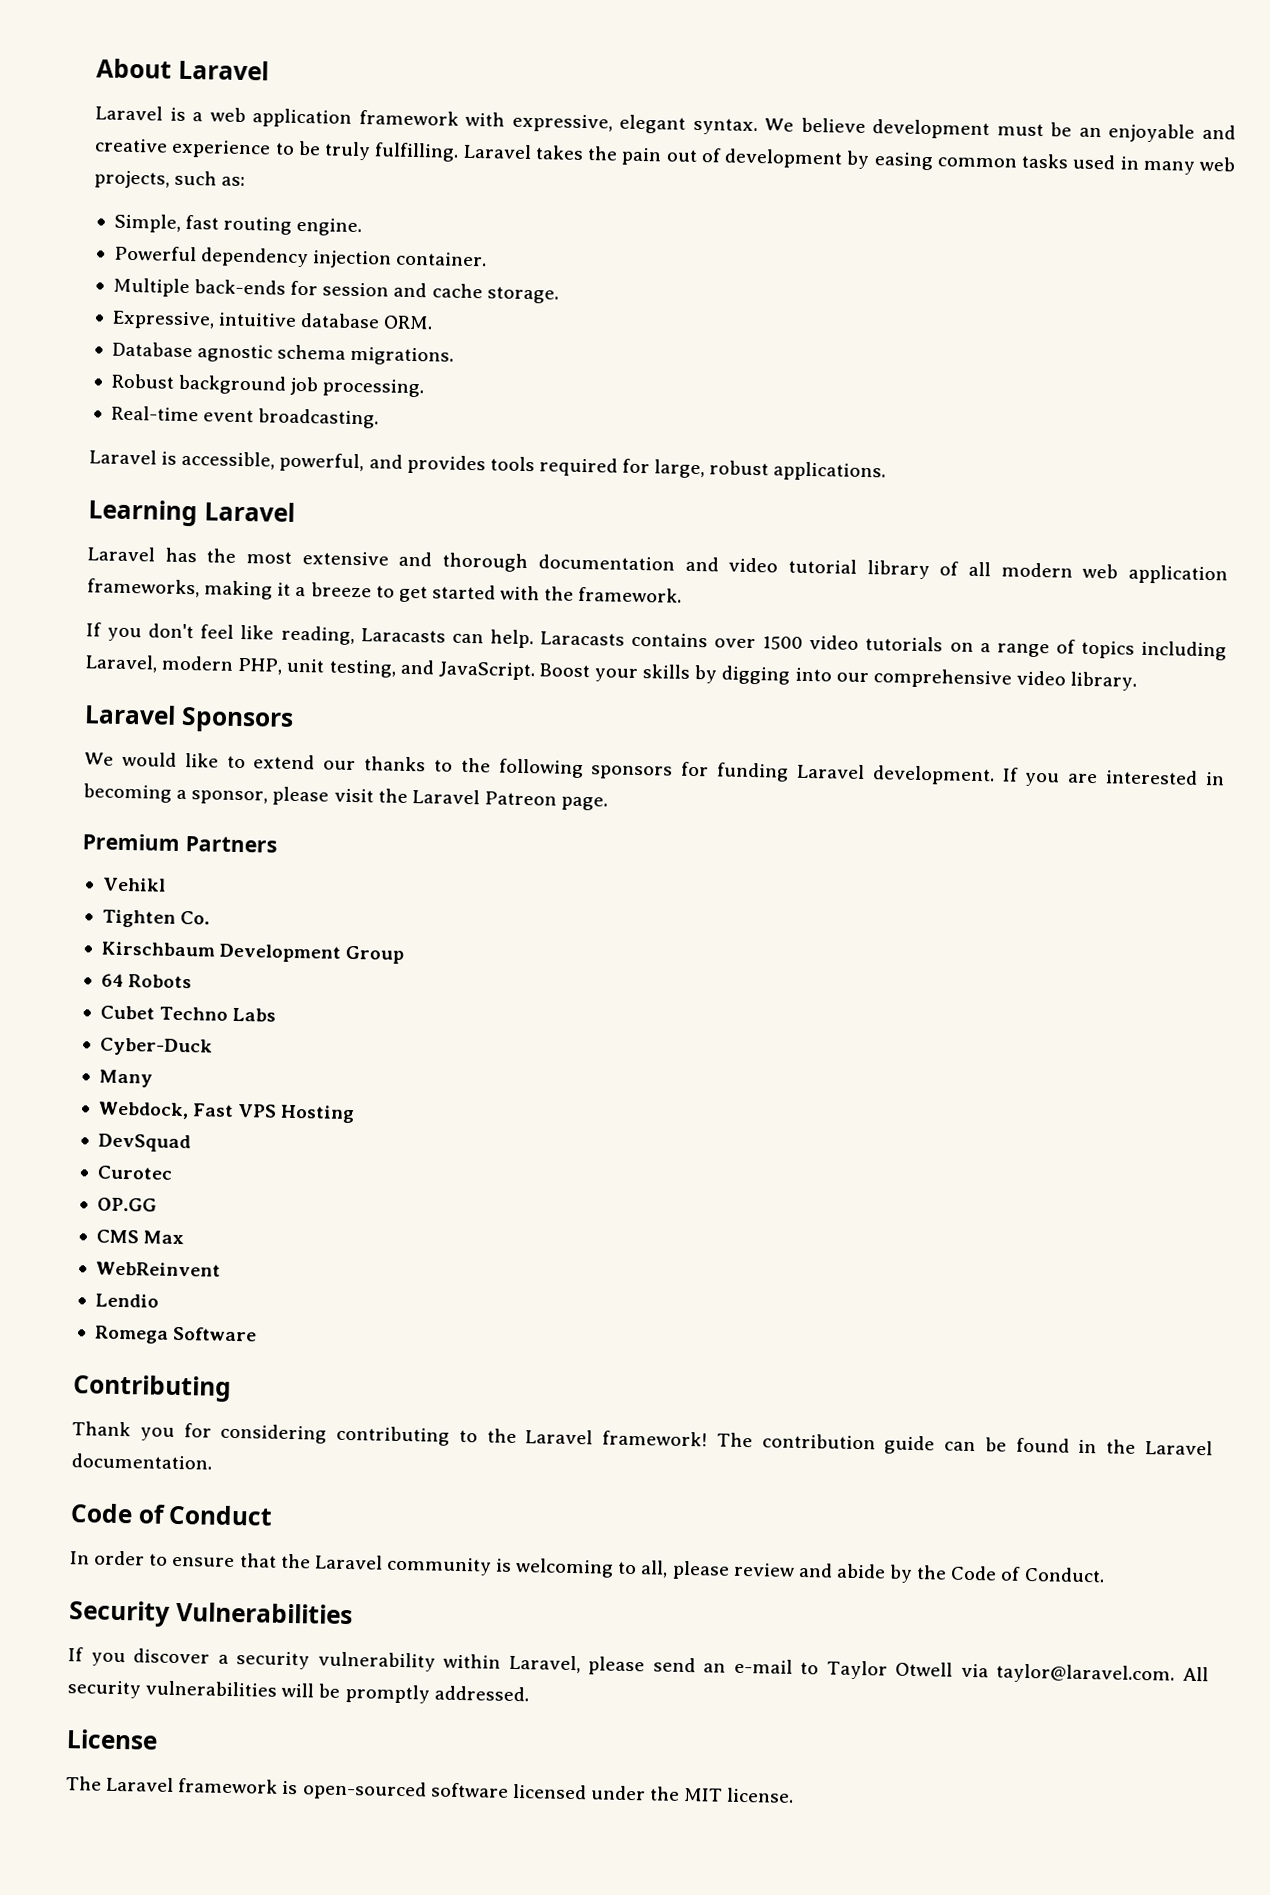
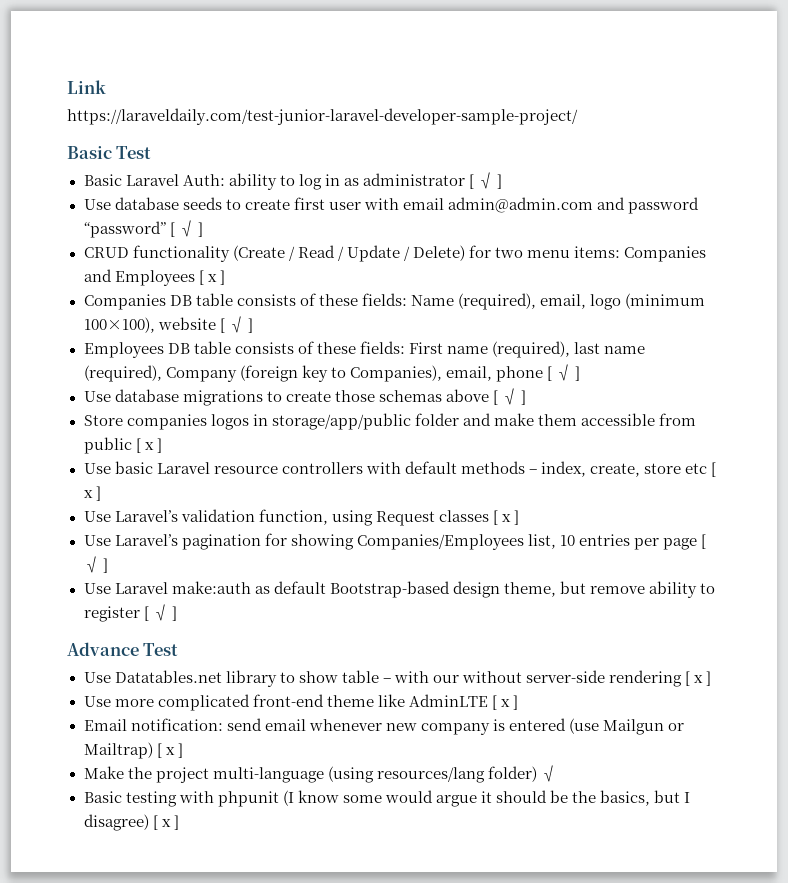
[96,58,269,81] [95,105,1236,143] [94,138,1236,175] [94,170,246,189] [113,213,363,237] [113,245,488,269] [112,277,559,304] [111,310,434,330] [111,341,455,366] [110,373,425,398] [110,405,380,429] [89,449,887,482] [88,499,295,527] [87,546,1228,585] [87,578,683,603] [86,622,1228,661] [85,654,1138,691] [84,704,294,733] [84,751,1226,787] [83,783,609,811] [82,833,277,853] [101,877,166,892] [101,909,211,928] [100,941,405,964] [100,973,193,989] [99,1005,277,1022] [99,1037,213,1057] [98,1069,153,1088] [97,1101,356,1124] [97,1133,191,1153] [96,1165,173,1180] [96,1197,157,1212] [95,1229,185,1245] [95,1261,221,1277] [94,1293,159,1308] [93,1325,258,1344] [72,1374,232,1402] [72,1421,1213,1456] [71,1453,212,1470] [70,1503,274,1526] [70,1550,1105,1583] [68,1600,353,1627] [68,1647,1209,1685] [67,1680,529,1704] [66,1729,158,1750] [66,1776,795,1803] About Laravel // Laravel is a web application framework with expressive, elegant syntax. We believe development must be an enjoyable and creative experience to be truly fulfilling. Laravel takes the pain out of development by easing common tasks used in many web projects, such as: // Simple, fast routing engine. // Powerful dependency injection container. // Multiple back-ends for session and cache storage. // Expressive, intuitive database ORM. // Database agnostic schema migrations. // Robust background job processing. // Real-time event broadcasting. // Laravel is accessible, powerful, and provides tools required for large, robust applications. // Learning Laravel // Laravel has the most extensive and thorough documentation and video tutorial library of all modern web application frameworks, making it a breeze to get started with the framework. // If you don't feel like reading, Laracasts can help. Laracasts contains over 1500 video tutorials on a range of topics including Laravel, modern PHP, unit testing, and JavaScript. Boost your skills by digging into our comprehensive video library. // Laravel Sponsors // We would like to extend our thanks to the following sponsors for funding Laravel development. If you are interested in becoming a sponsor, please visit the Laravel Patreon page. // Premium Partners // Vehikl // Tighten Co. // Kirschbaum Development Group // 64 Robots // Cubet Techno Labs // Cyber-Duck // Many // Webdock, Fast VPS Hosting // DevSquad // Curotec // OP.GG // CMS Max // WebReinvent // Lendio // Romega Software // Contributing // Thank you for considering contributing to the Laravel framework! The contribution guide can be found in the Laravel documentation. // Code of Conduct // In order to ensure that the Laravel community is welcoming to all, please review and abide by the Code of Conduct. // Security Vulnerabilities // If you discover a security vulnerability within Laravel, please send an e-mail to Taylor Otwell via taylor@laravel.com. All security vulnerabilities will be promptly addressed. // License // The Laravel framework is open-sourced software licensed under the MIT license. -> [67,80,106,94] [67,108,578,125] [67,146,152,159] [83,172,503,190] [83,197,700,214] [83,220,203,238] [83,245,707,262] [83,269,225,286] [83,293,706,310] [83,316,253,333] [83,341,646,358] [83,364,581,382] [83,388,527,406] [83,413,696,430] [83,437,162,454] [83,461,717,477] [83,486,101,501] [83,509,519,526] [83,533,707,550] [83,556,108,573] [83,581,716,598] [83,604,177,622] [67,642,179,656] [83,670,712,687] [83,694,518,711] [83,718,685,735] [83,742,183,759] [83,765,556,783] [83,790,691,807] [83,814,179,831] Link // https://laraveldaily.com/test-junior-laravel-developer-sample-project/ // Basic Test // Basic Laravel Auth: ability to log in as administrator [ √ ] // Use database seeds to create first user with email admin@admin.com and password “password” [ √ ] // CRUD functionality (Create / Read / Update / Delete) for two menu items: Companies and Employees [ x ] // Companies DB table consists of these fields: Name (required), email, logo (minimum 100×100), website [ √ ] // Employees DB table consists of these fields: First name (required), last name (required), Company (foreign key to Companies), email, phone [ √ ] // Use database migrations to create those schemas above [ √ ] // Store companies logos in storage/app/public folder and make them accessible from public [ x ] // Use basic Laravel resource controllers with default methods – index, create, store etc [ x ] // Use Laravel’s validation function, using Request classes [ x ] // Use Laravel’s pagination for showing Companies/Employees list, 10 entries per page [ √ ] // Use Laravel make:auth as default Bootstrap-based design theme, but remove ability to register [ √ ] // Advance Test // Use Datatables.net library to show table – with our without server-side rendering [ x ] // Use more complicated front-end theme like AdminLTE [ x ] // Email notification: send email whenever new company is entered (use Mailgun or Mailtrap) [ x ] // Make the project multi-language (using resources/lang folder) √ // Basic testing with phpunit (I know some would argue it should be the basics, but I disagree) [ x ]

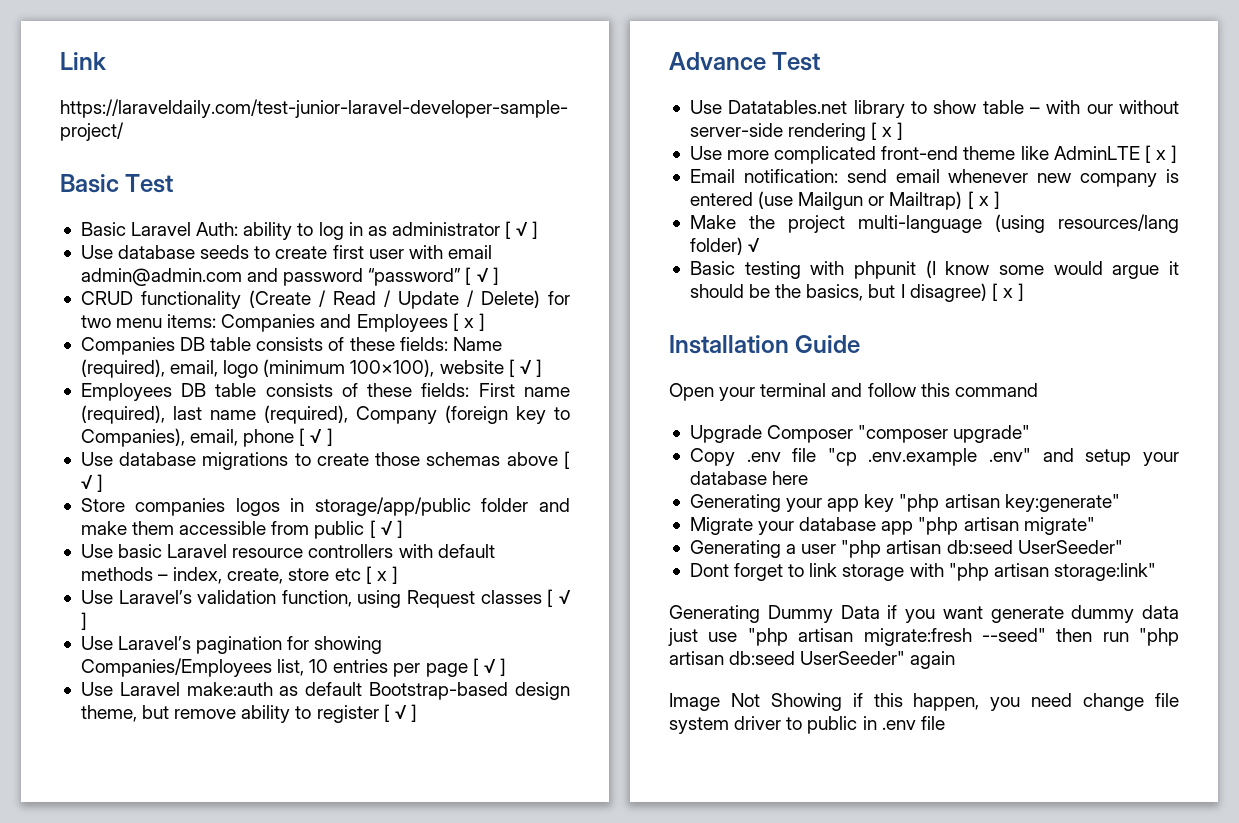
[144,442,154,450] x -> [380,521,393,535] √
[501,514,511,522] x -> [559,590,571,604] √
(179, 822) none -> [669,335,861,354] [669,383,1038,401] [689,425,1031,443] [689,448,1179,466] [689,471,809,485] [689,494,1120,512] [689,517,1095,535] [689,540,1123,558] [689,563,1156,581] [669,605,1179,623] [668,628,1179,646] [669,651,956,669] [669,693,1179,711] [669,716,945,734] // Installation Guide // Open your terminal and follow this command // Upgrade Composer "composer upgrade" // Copy .env file "cp .env.example .env" and setup your database here // Generating your app key "php artisan key:generate" // Migrate your database app "php artisan migrate" // Generating a user "php artisan db:seed UserSeeder" // Dont forget to link storage with "php artisan storage:link" // Generating Dummy Data if you want generate dummy data just use "php artisan migrate:fresh --seed" then run "php artisan db:seed UserSeeder" again // Image Not Showing if this happen, you need change file system driver to public in .env file

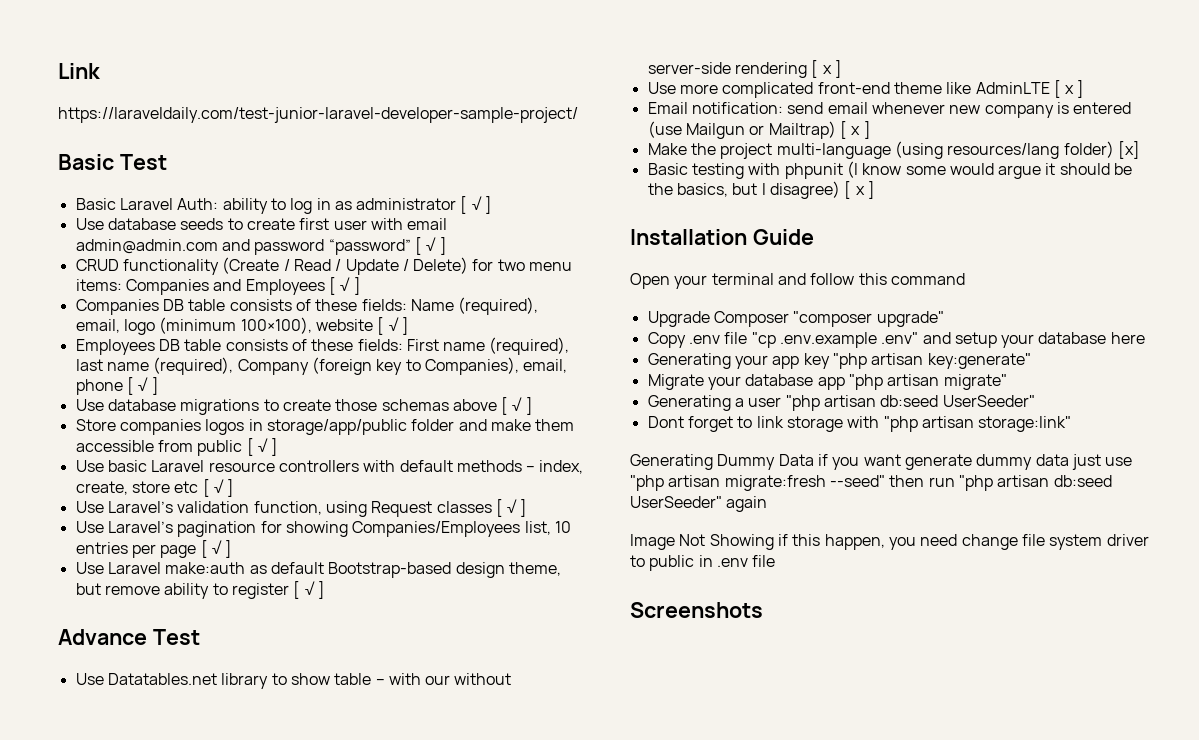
[463,318,474,328] x -> [340,277,351,291] √
[376,571,387,581] x -> [213,479,224,493] √
[748,238,761,252] √ -> [1117,141,1140,159] [x]
(945, 723) none -> [630,602,763,618] // Screenshots

